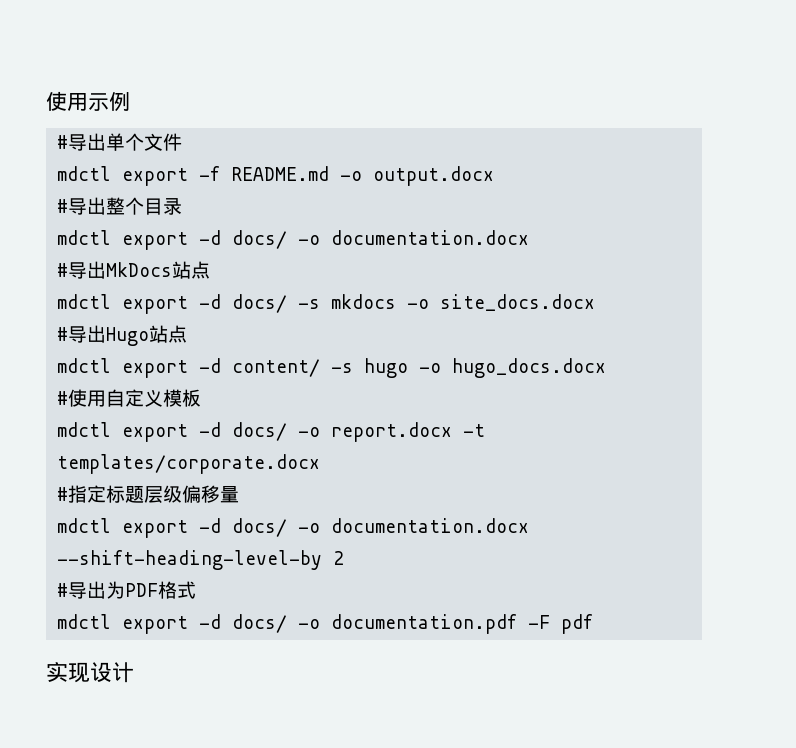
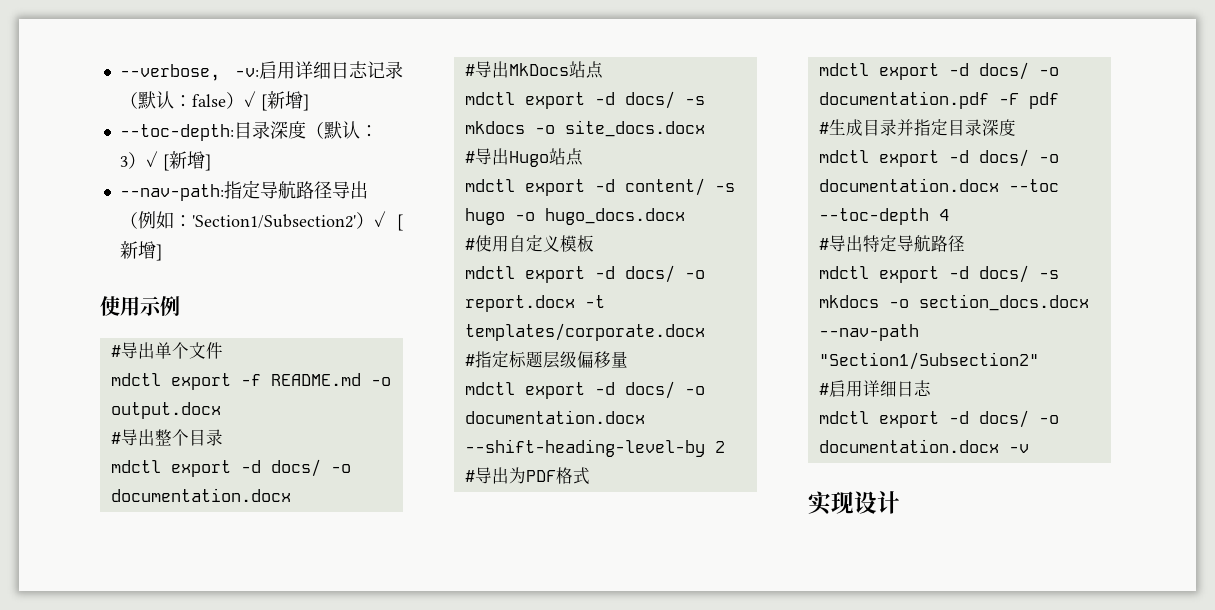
(46, 101) none -> [119,61,403,81] [119,91,309,111] [119,121,378,141] [119,151,211,171] [119,180,368,201] [119,211,403,231] [119,241,162,261] --verbose, -v:启用详细日志记录（默认：false）✓ [新增] // --toc-depth:目录深度（默认：3）✓ [新增] // --nav-path:指定导航路径导出（例如：'Section1/Subsection2'）✓ [新增] //
(593, 624) none -> [818,119,1016,136] [818,149,1059,167] [818,178,1059,192] [818,208,949,225] [818,235,965,253] [818,265,1059,283] [818,294,1089,311] [818,324,919,341] [818,352,1039,370] [818,380,931,397] [818,410,1059,428] [818,439,1029,453] // #生成目录并指定目录深度 // mdctl export -d docs/ -o documentation.docx --toc --toc-depth 4 // #导出特定导航路径 // mdctl export -d docs/ -s mkdocs -o section_docs.docx --nav-path "Section1/Subsection2" // #启用详细日志 // mdctl export -d docs/ -o documentation.docx -v

